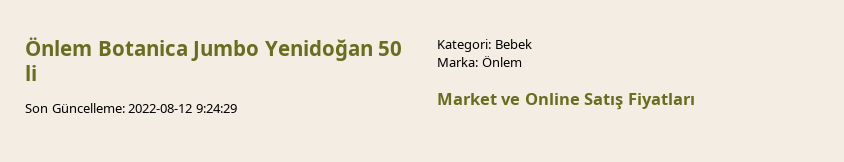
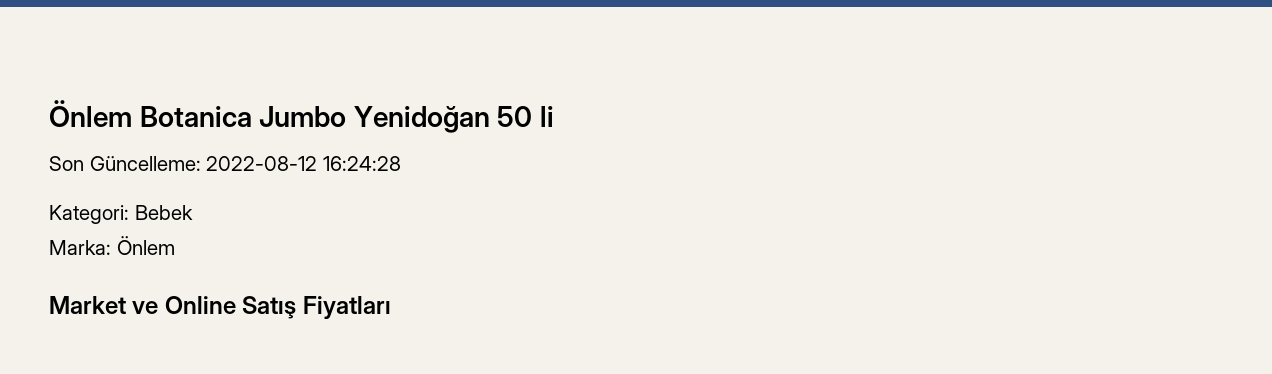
[195,104,237,113] 9:24:29 -> [322,156,401,171] 16:24:28

